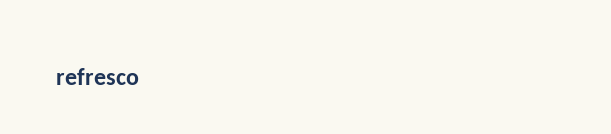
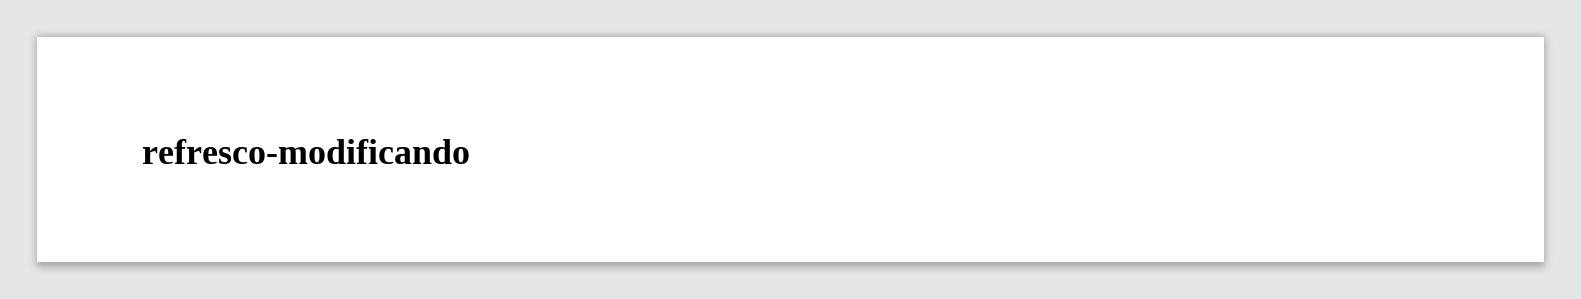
[56,68,139,85] refresco -> [142,139,470,164] refresco-modificando

